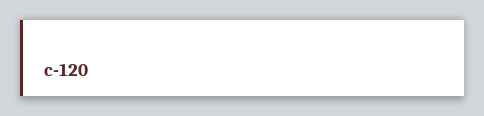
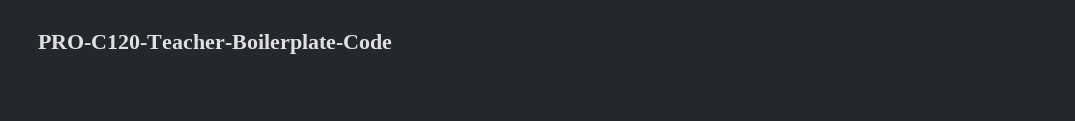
[44,63,88,76] c-120 -> [38,34,392,54] PRO-C120-Teacher-Boilerplate-Code

